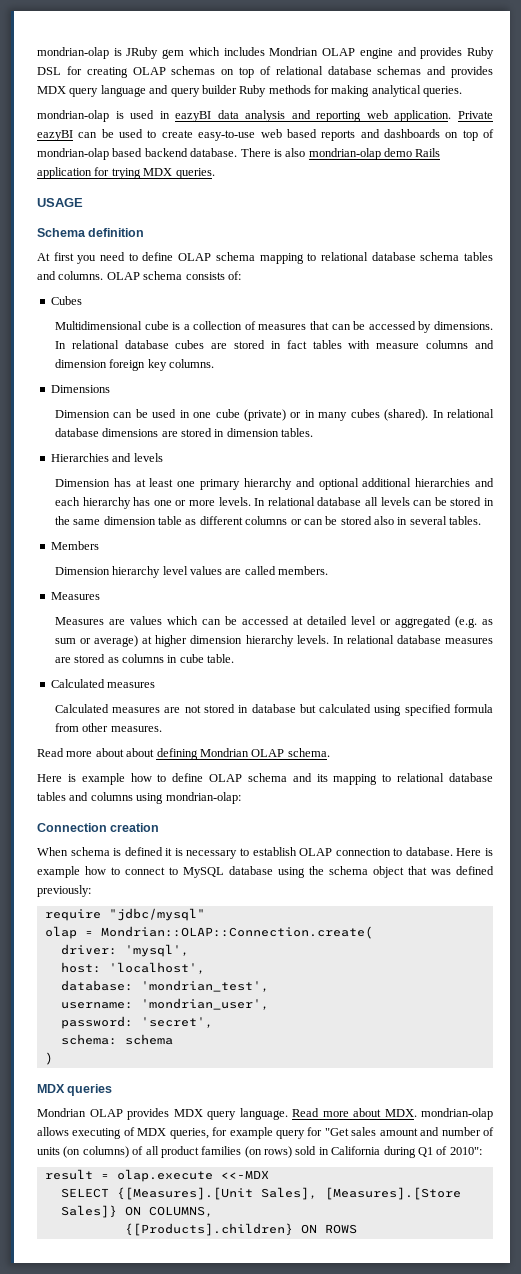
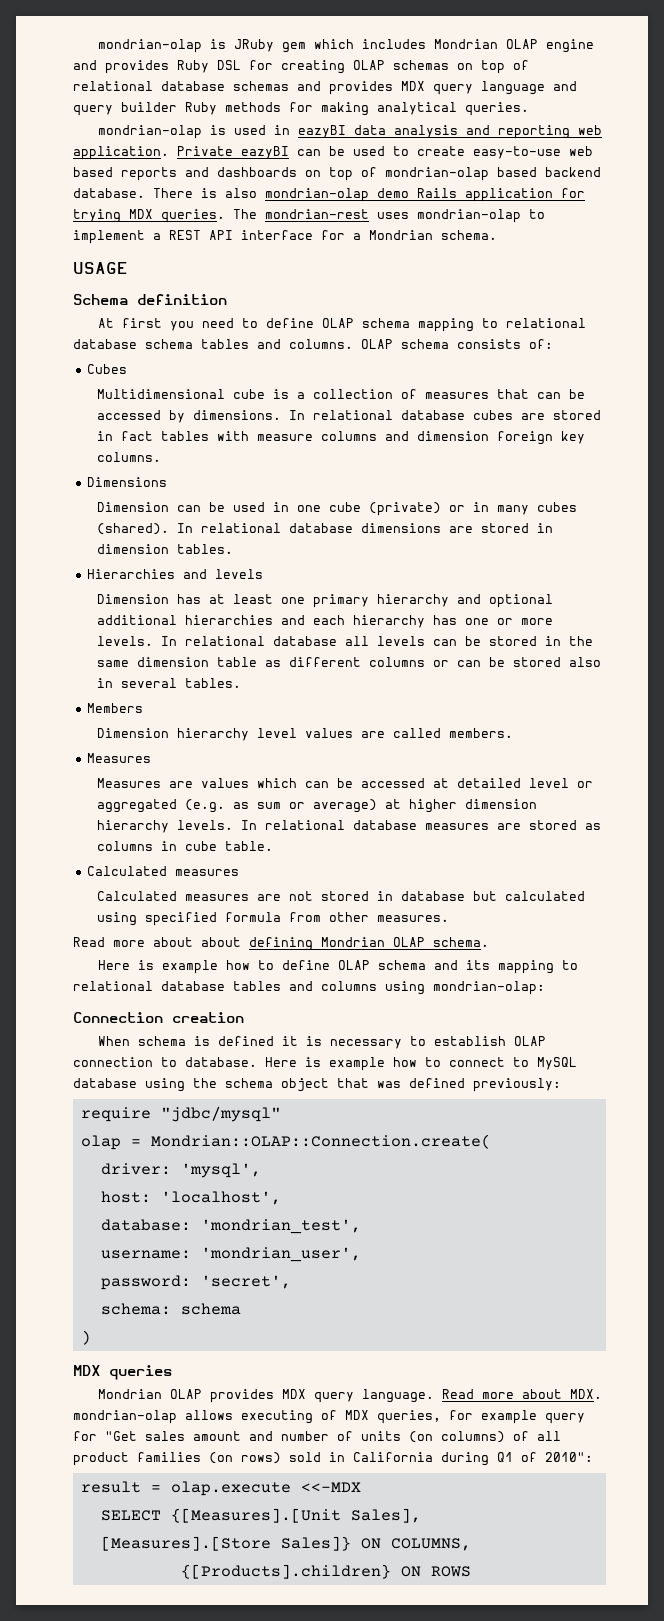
(215, 173) none -> [233,209,545,223] [73,230,497,244] The mondrian-rest uses mondrian-olap to implement a REST API interface for a Mondrian schema.

